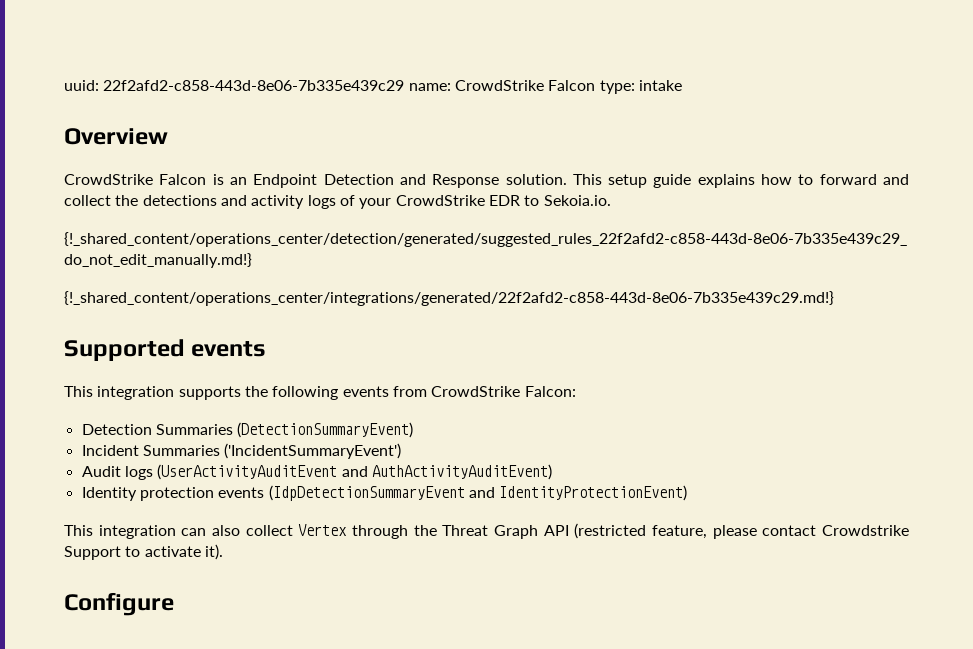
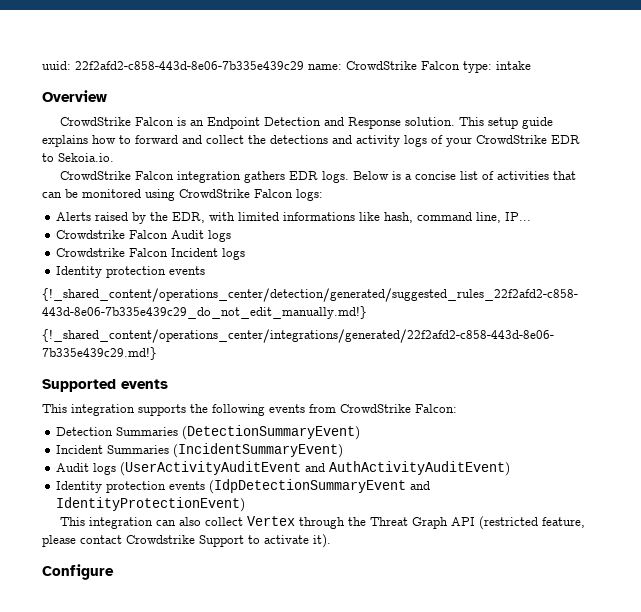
(611, 200) none -> [60,171,577,183] [42,189,323,201] [56,212,532,224] [56,230,232,242] [56,248,246,260] [56,266,206,278] // CrowdStrike Falcon integration gathers EDR logs. Below is a concise list of activities that can be monitored using CrowdStrike Falcon logs: // Alerts raised by the EDR, with limited informations like hash, command line, IP... // Crowdstrike Falcon Audit logs // Crowdstrike Falcon Incident logs // Identity protection events
[224,443,402,459] ('IncidentSummaryEvent') -> [173,443,344,458] (IncidentSummaryEvent)

